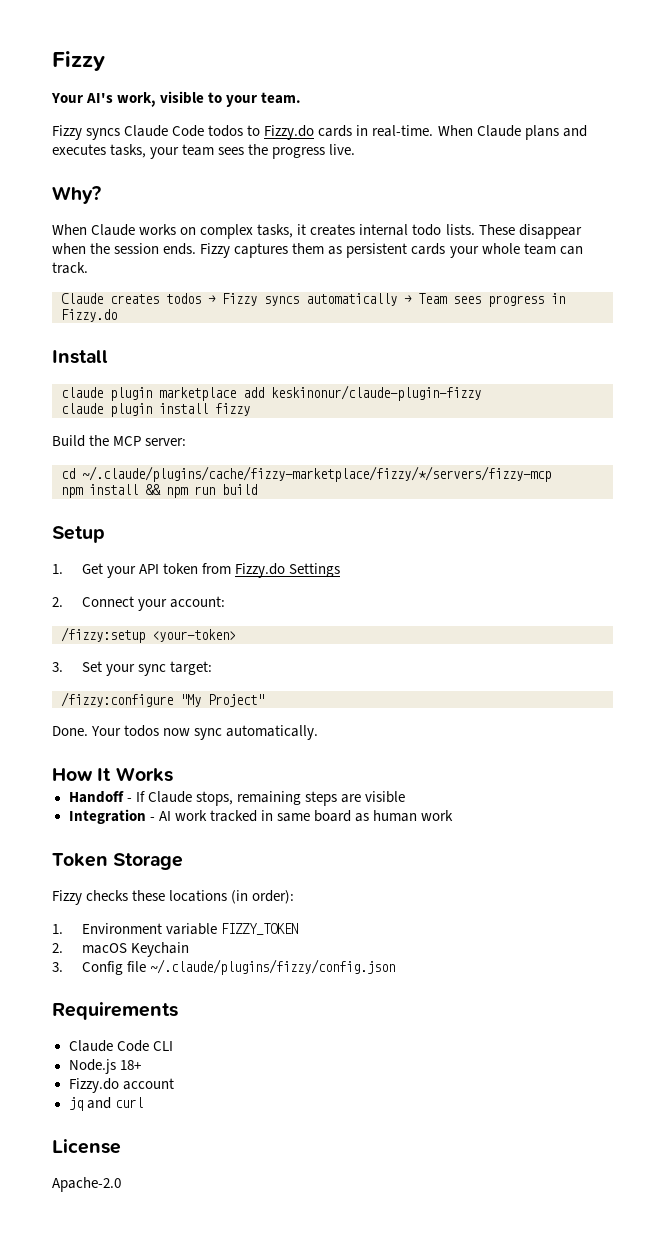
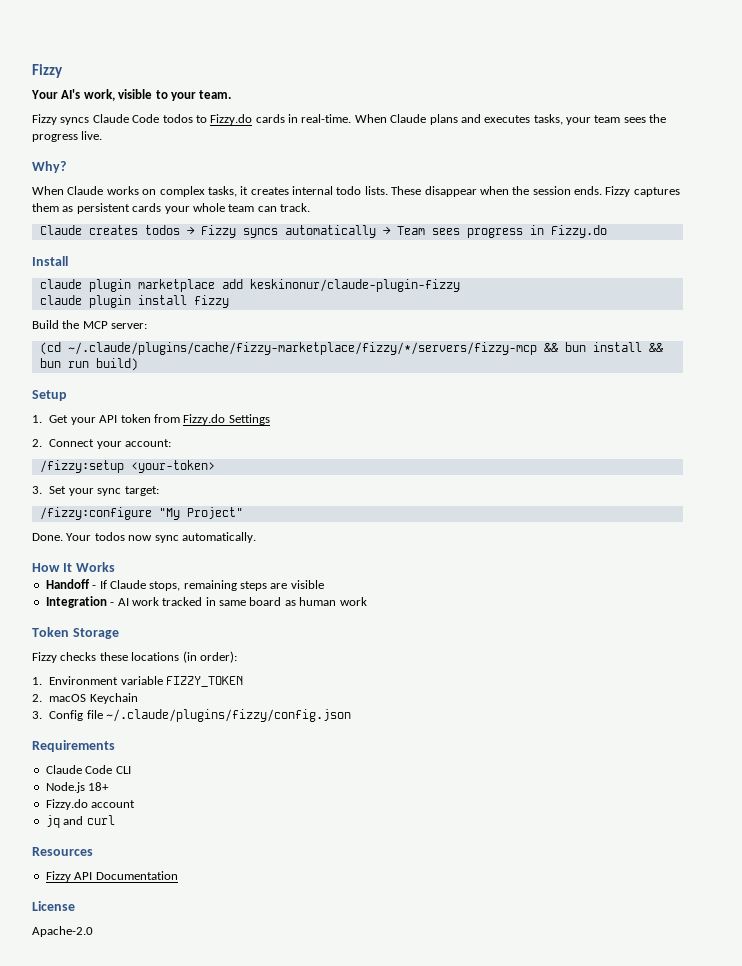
[61,468,75,479] cd -> [39,342,61,355] (cd
[61,484,257,498] // npm install && npm run build -> [543,342,663,352] [39,358,138,371] && bun install && bun run build)
(143, 1102) none -> [32,847,93,856] [45,871,178,882] // Resources // Fizzy API Documentation

